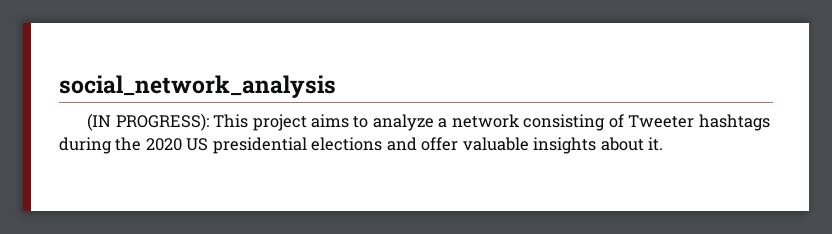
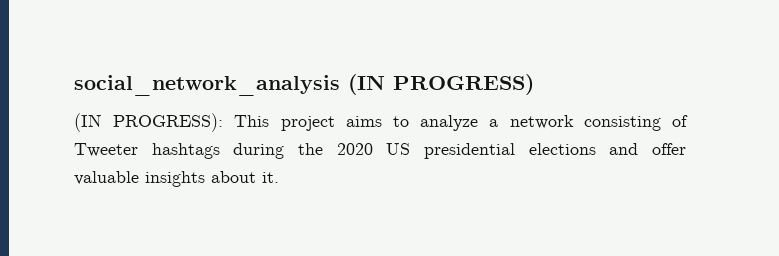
(336, 86) none -> [348,74,534,95] (IN PROGRESS)

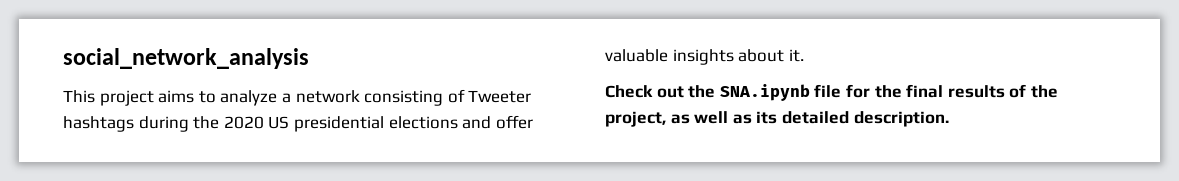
[348,74,534,95] [74,113,224,132] (IN PROGRESS) // (IN PROGRESS): -> (309, 58) //
(279, 177) none -> [605,84,1058,101] [605,111,949,127] // Check out the SNA.ipynb file for the final results of the project, as well as its detailed description.

